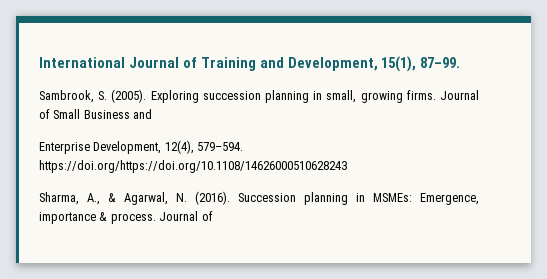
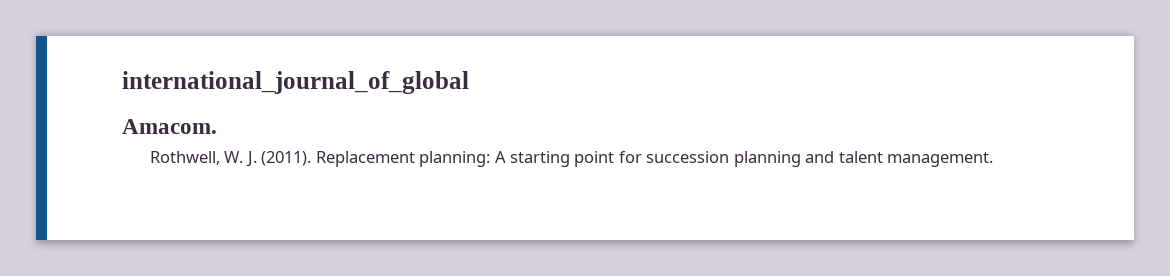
[39,56,461,72] [39,89,479,103] [39,109,153,119] [39,140,244,154] [39,160,347,173] [39,191,479,205] [39,211,213,224] International Journal of Training and Development, 15(1), 87–99. // Sambrook, S. (2005). Exploring succession planning in small, growing firms. Journal of Small Business and // Enterprise Development, 12(4), 579–594. https://doi.org/https://doi.org/10.1108/14626000510628243 // Sharma, A., & Agarwal, N. (2016). Succession planning in MSMEs: Emergence, importance & process. Journal of -> [122,71,469,94] [122,119,217,134] [149,151,994,167] international_journal_of_global // Amacom. // Rothwell, W. J. (2011). Replacement planning: A starting point for succession planning and talent management.

